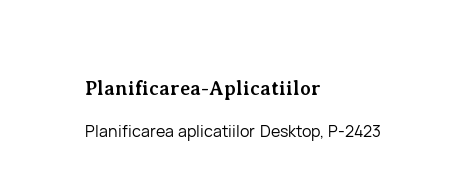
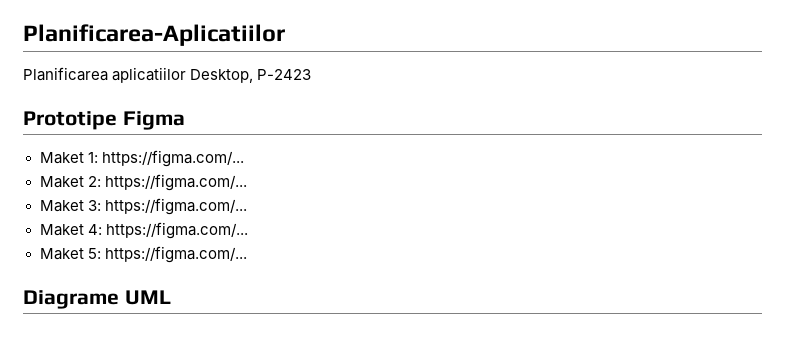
(381, 131) none -> [23,111,185,130] [39,150,244,167] [39,174,247,191] [39,198,247,215] [39,222,248,239] [39,246,247,263] [23,290,171,309] // Prototipe Figma // Maket 1: https://figma.com/... // Maket 2: https://figma.com/... // Maket 3: https://figma.com/... // Maket 4: https://figma.com/... // Maket 5: https://figma.com/... // Diagrame UML

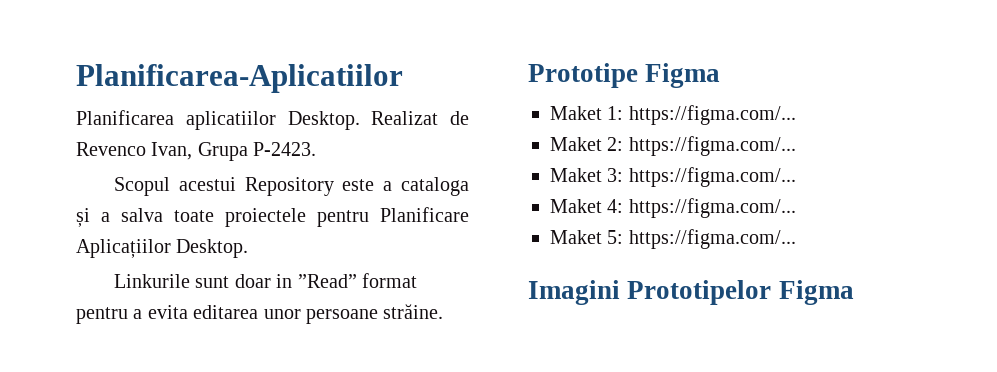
[190,69,312,83] Desktop, P-2423 -> [287,111,469,130] [76,142,317,161] [113,177,469,196] [76,207,469,227] [76,239,249,258] [113,273,417,288] [76,304,444,324] Desktop. Realizat de Revenco Ivan, Grupa P-2423. // Scopul acestui Repository este a cataloga și a salva toate proiectele pentru Planificare Aplicațiilor Desktop. // Linkurile sunt doar in ”Read” format pentru a evita editarea unor persoane străine.
[23,290,171,309] Diagrame UML -> [528,280,854,305] Imagini Prototipelor Figma

